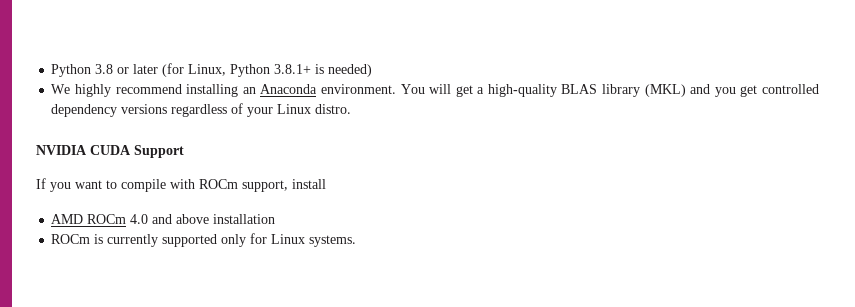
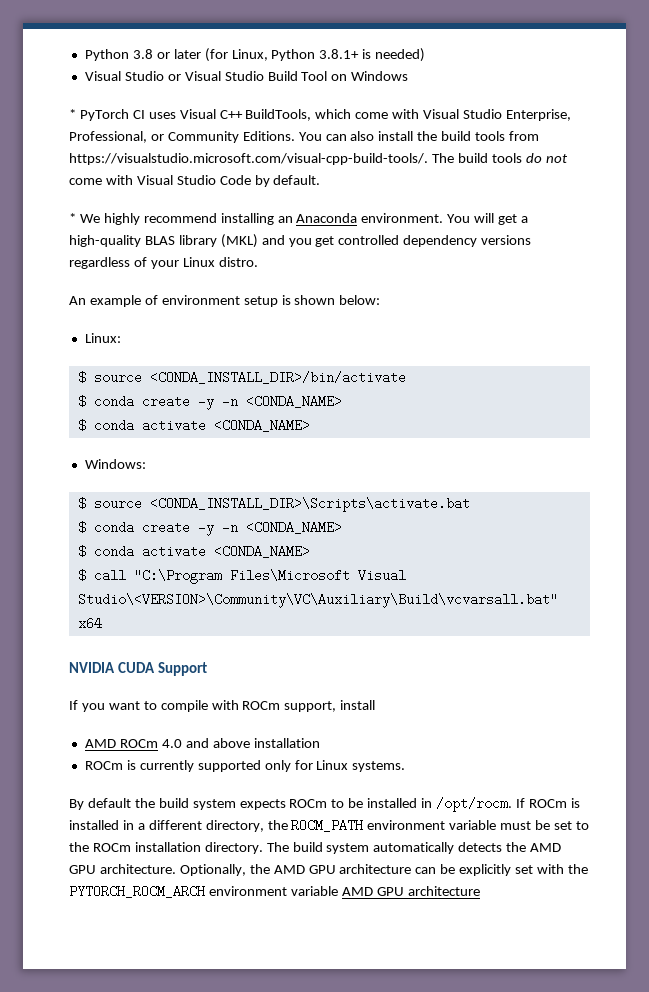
(373, 70) none -> [84,71,409,81] [69,109,571,121] [69,131,540,143] [69,153,568,165] [69,175,321,187] [69,213,76,223] Visual Studio or Visual Studio Build Tool on Windows // * PyTorch CI uses Visual C++ BuildTools, which come with Visual Studio Enterprise, Professional, or Community Editions. You can also install the build tools from https://visualstudio.microsoft.com/visual-cpp-build-tools/. The build tools do not come with Visual Studio Code by default. // *
(352, 109) none -> [69,295,381,307] [84,333,121,343] [77,371,406,384] [77,395,342,410] [77,419,310,432] [84,459,146,469] [77,497,470,512] [77,521,342,536] [77,545,310,558] [77,569,406,584] [77,593,558,608] [77,617,102,630] // An example of environment setup is shown below: // Linux: // $ source <CONDA_INSTALL_DIR>/bin/activate // $ conda create -y -n <CONDA_NAME> // $ conda activate <CONDA_NAME> // Windows: // $ source <CONDA_INSTALL_DIR>\Scripts\activate.bat // $ conda create -y -n <CONDA_NAME> // $ conda activate <CONDA_NAME> // $ call "C:\Program Files\Microsoft Visual Studio\<VERSION>\Community\VC\Auxiliary\Build\vcvarsall.bat" x64
(357, 241) none -> [69,797,580,812] [69,819,589,832] [69,842,562,854] [69,864,588,876] [69,885,480,898] // By default the build system expects ROCm to be installed in /opt/rocm. If ROCm is installed in a different directory, the ROCM_PATH environment variable must be set to the ROCm installation directory. The build system automatically detects the AMD GPU architecture. Optionally, the AMD GPU architecture can be explicitly set with the PYTORCH_ROCM_ARCH environment variable AMD GPU architecture

